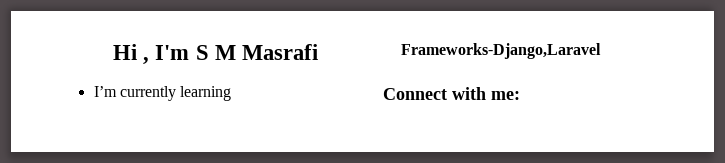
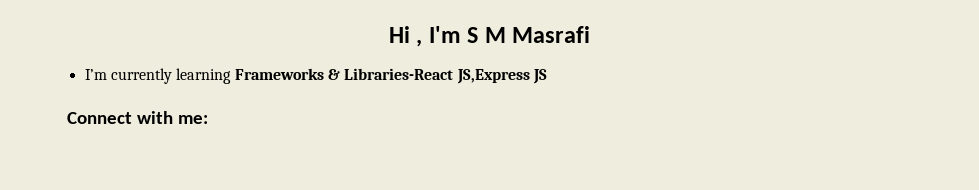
[400,43,601,59] Frameworks-Django,Laravel -> [234,68,547,84] Frameworks & Libraries-React JS,Express JS

